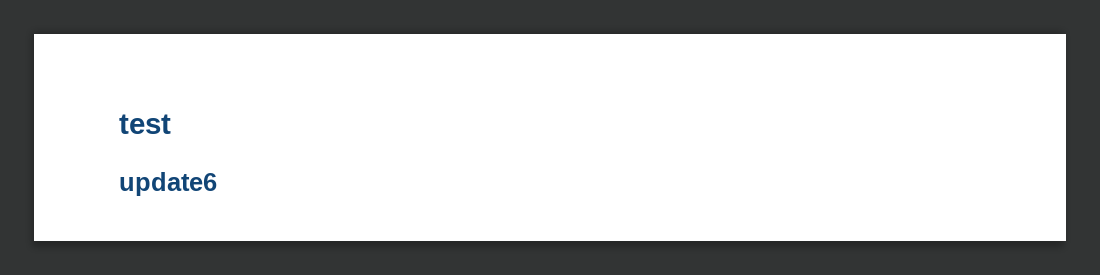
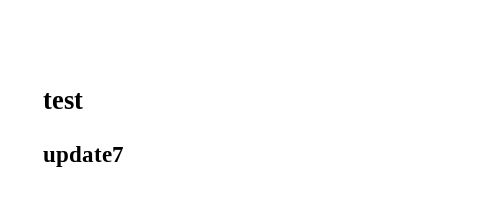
[119,172,217,196] update6 -> [43,146,124,167] update7

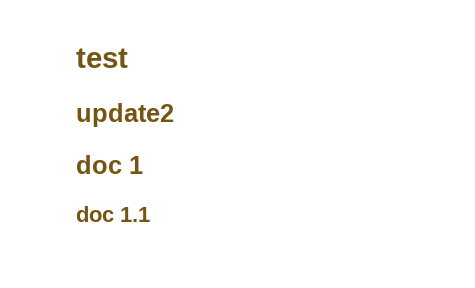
[43,146,124,167] update7 -> [76,103,174,127] [76,155,143,174] [76,206,150,222] update2 // doc 1 // doc 1.1

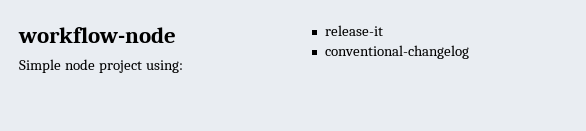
[76,48,128,68] [76,103,174,127] [76,155,143,174] [76,206,150,222] test // update2 // doc 1 // doc 1.1 -> [18,27,176,43] [19,59,183,73] [324,25,383,36] [324,45,469,59] workflow-node // Simple node project using: // release-it // conventional-changelog

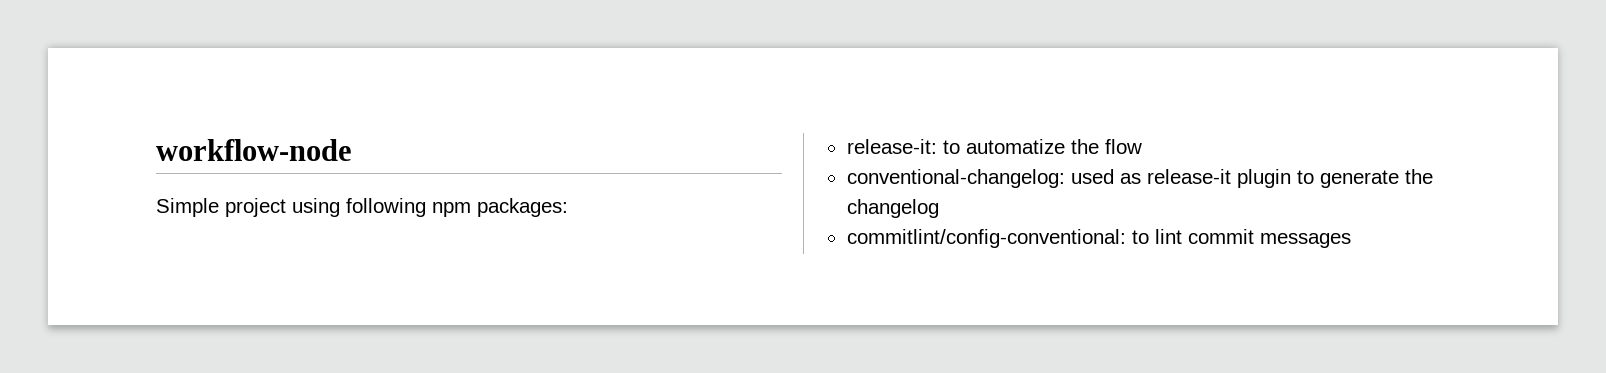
[64,59,183,73] [324,25,383,36] [324,45,469,59] node project using: // release-it // conventional-changelog -> [225,198,568,217] [846,139,1142,154] [846,169,1433,188] [846,199,939,218] [846,229,1351,248] project using following npm packages: // release-it: to automatize the flow // conventional-changelog: used as release-it plugin to generate the changelog // commitlint/config-conventional: to lint commit messages

